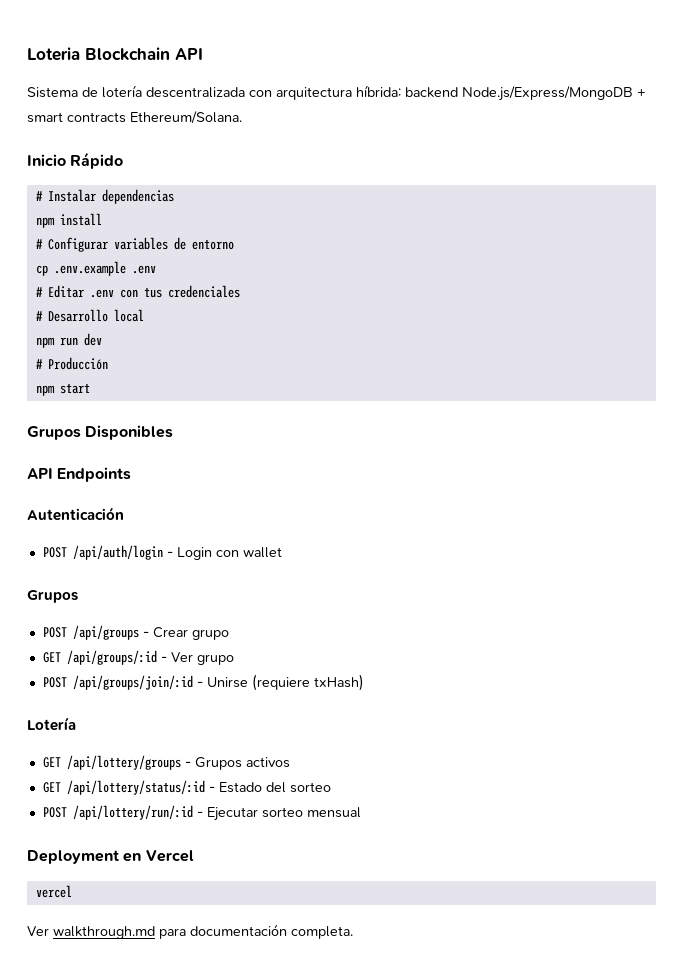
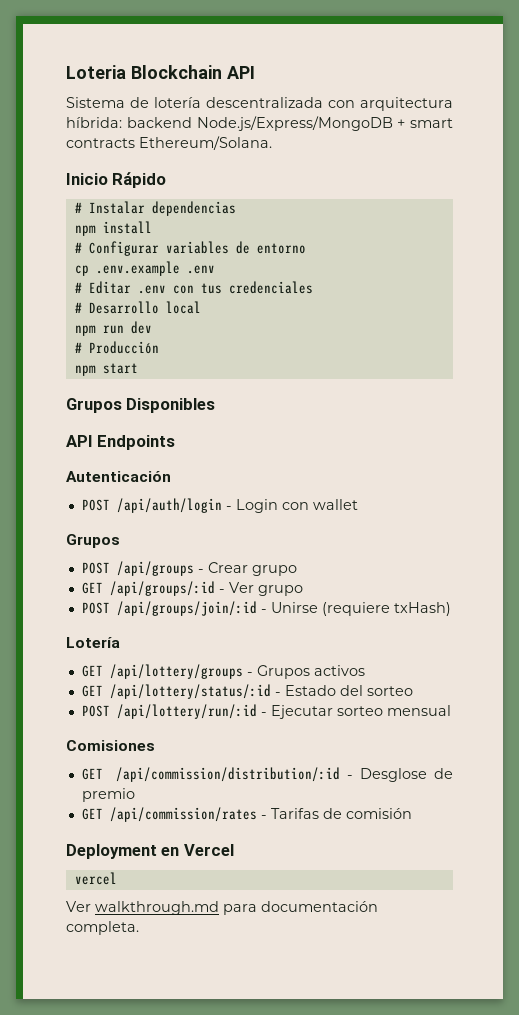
(361, 812) none -> [66,740,155,751] [81,767,453,782] [81,788,135,802] [81,807,412,822] // Comisiones // GET /api/commission/distribution/:id - Desglose de premio // GET /api/commission/rates - Tarifas de comisión

